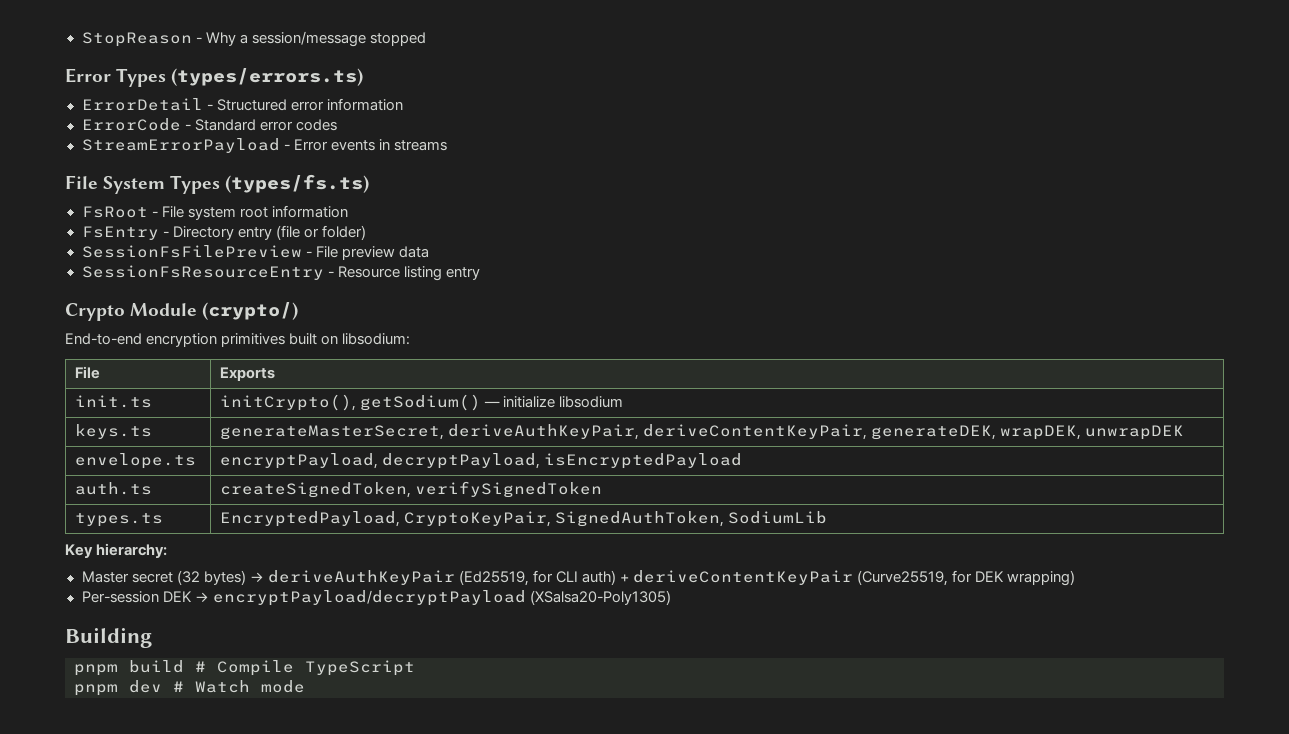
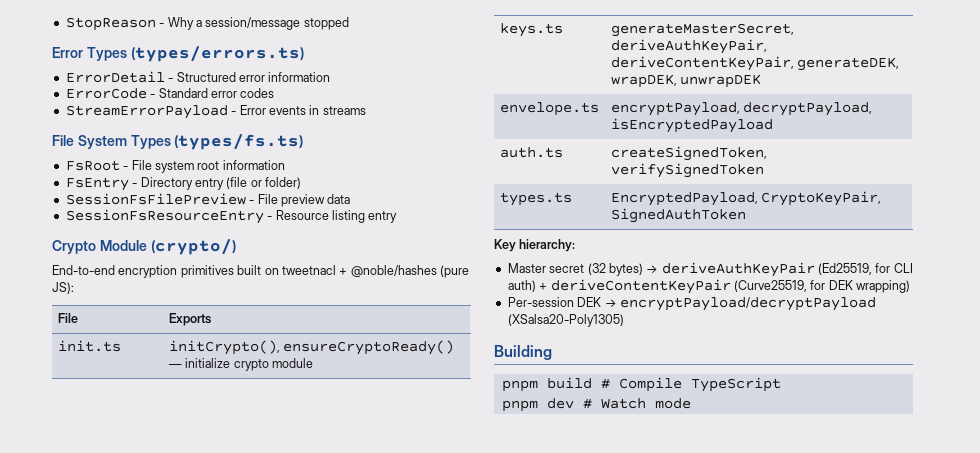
[342,333,411,345] libsodium: -> [281,265,469,278] [52,282,74,294] tweetnacl + @noble/hashes (pure JS):
[359,394,481,411] getSodium() -> [283,340,455,355] ensureCryptoReady()
[559,396,624,408] libsodium -> [233,358,313,371] crypto module
[555,511,828,527] SignedAuthToken, SodiumLib -> [610,208,746,223] SignedAuthToken

